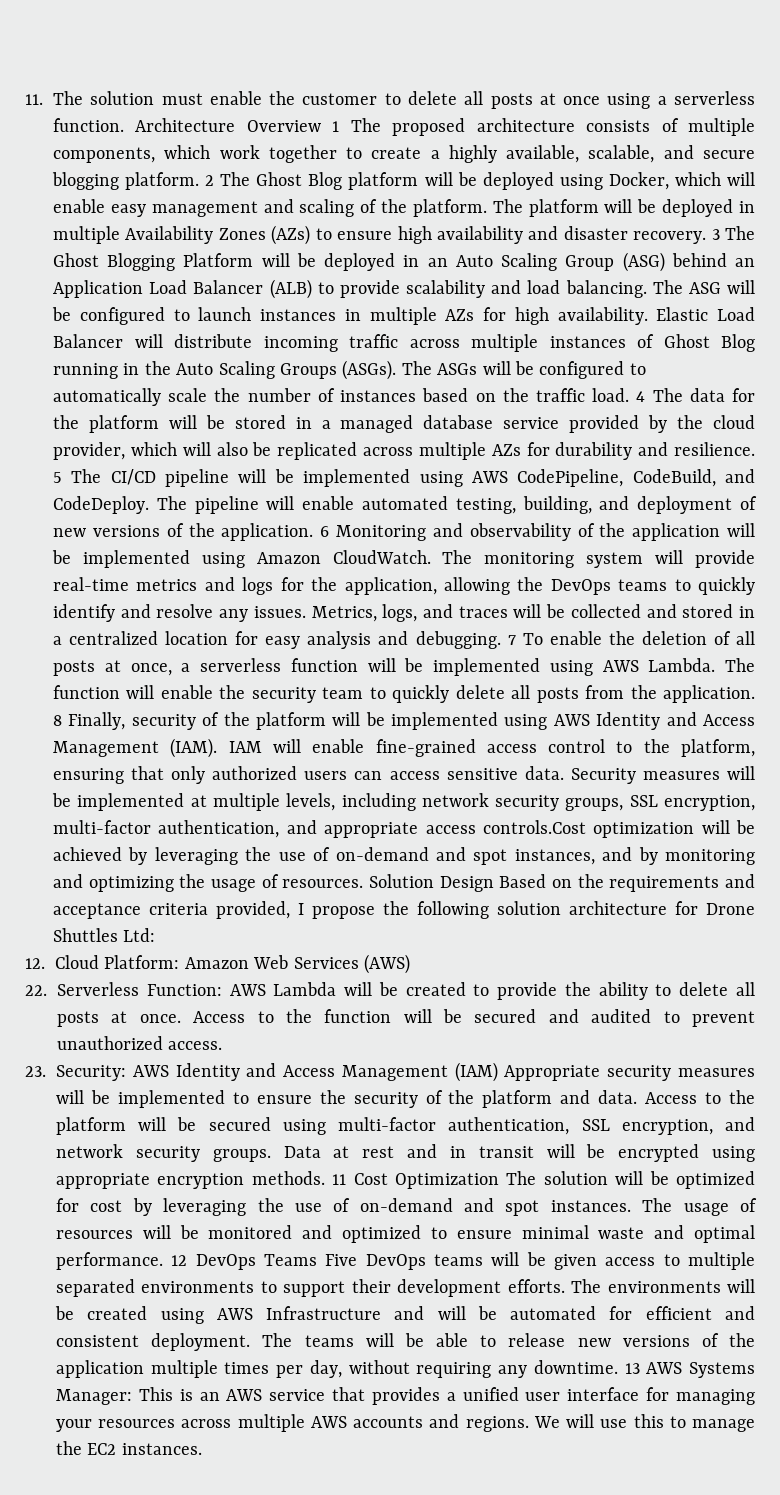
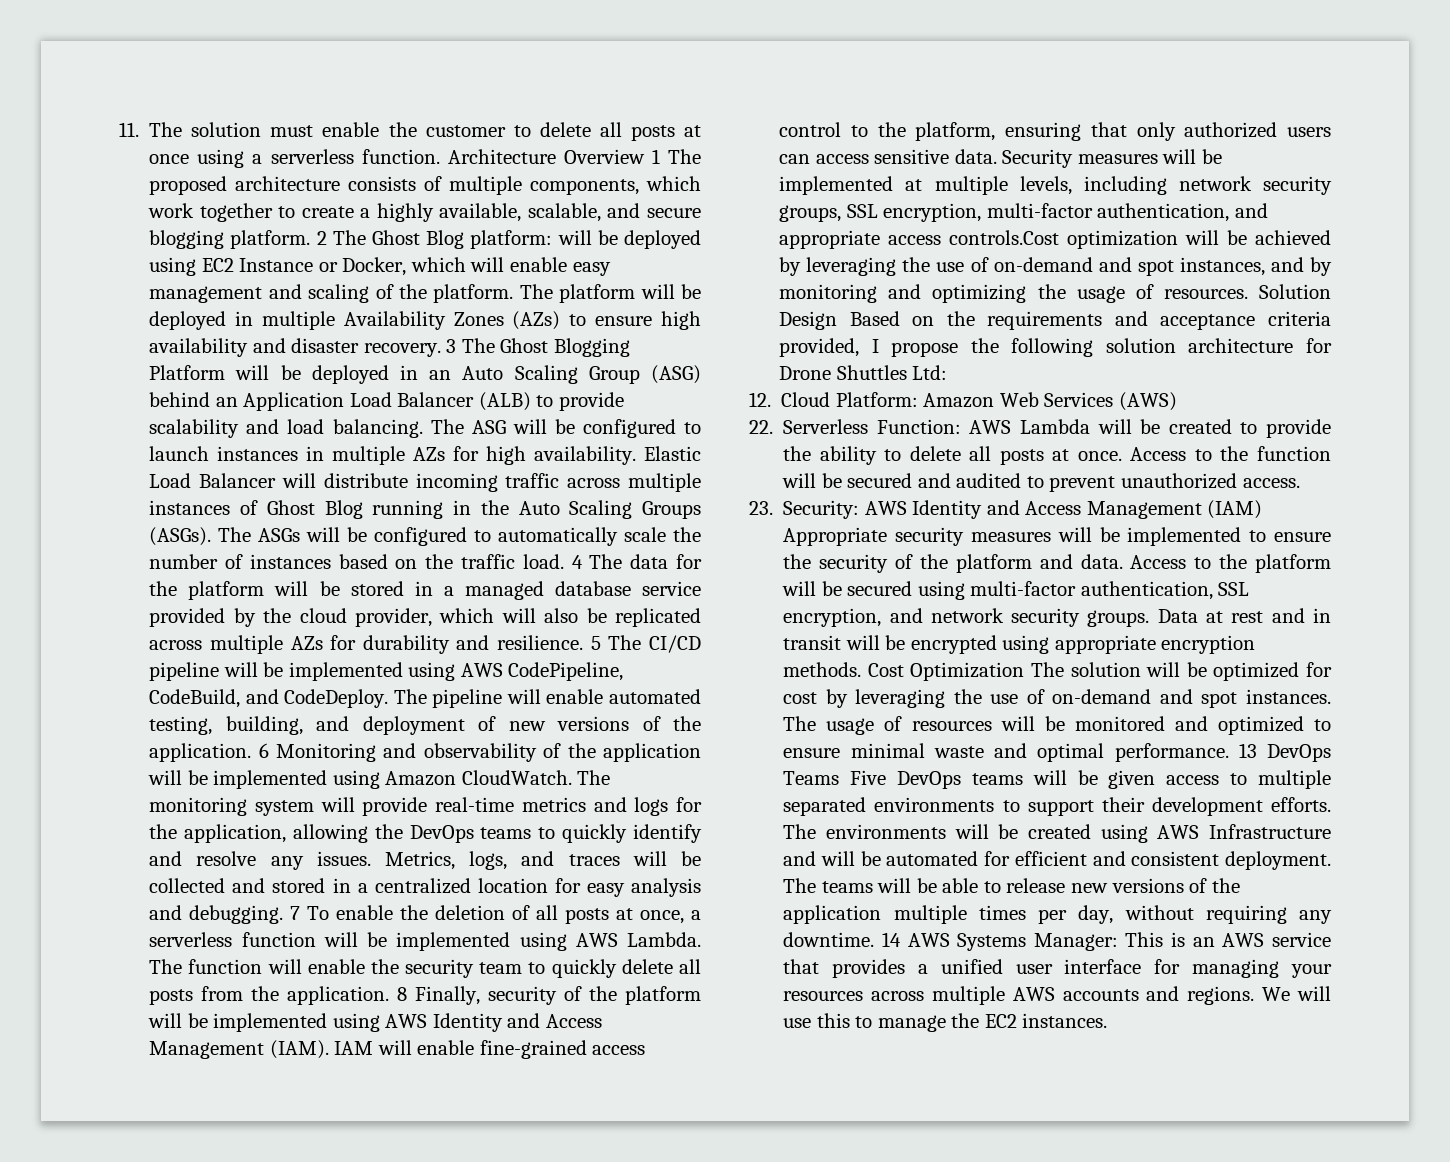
[348,172,419,190] platform -> [470,230,553,249] platform:
(603, 182) none -> [201,258,338,272] EC2 Instance or
[332,1174,347,1185] 11 -> (862, 669) none
[171,1255,188,1266] 12 -> [1238,743,1257,758] 13
[624,1363,640,1374] 13 -> [881,932,901,947] 14

